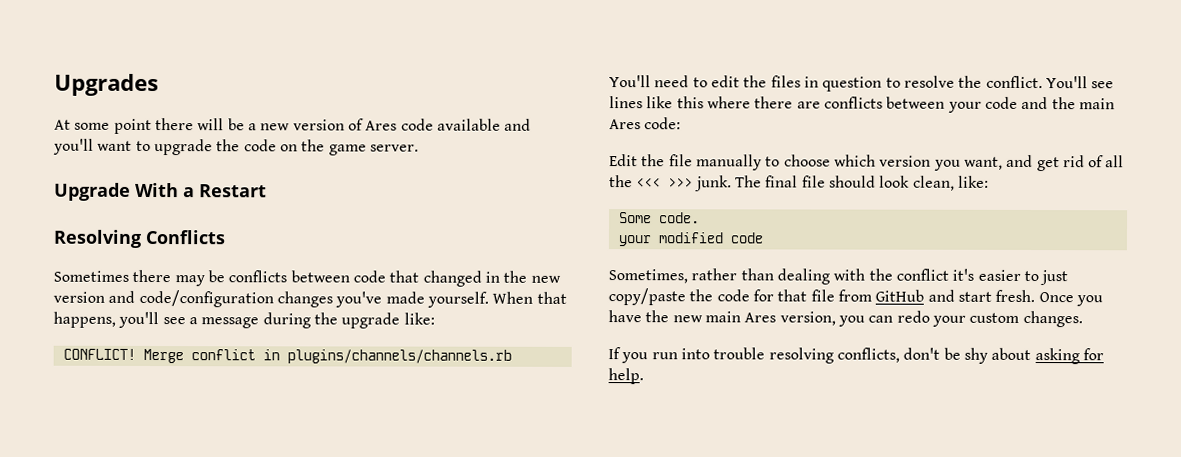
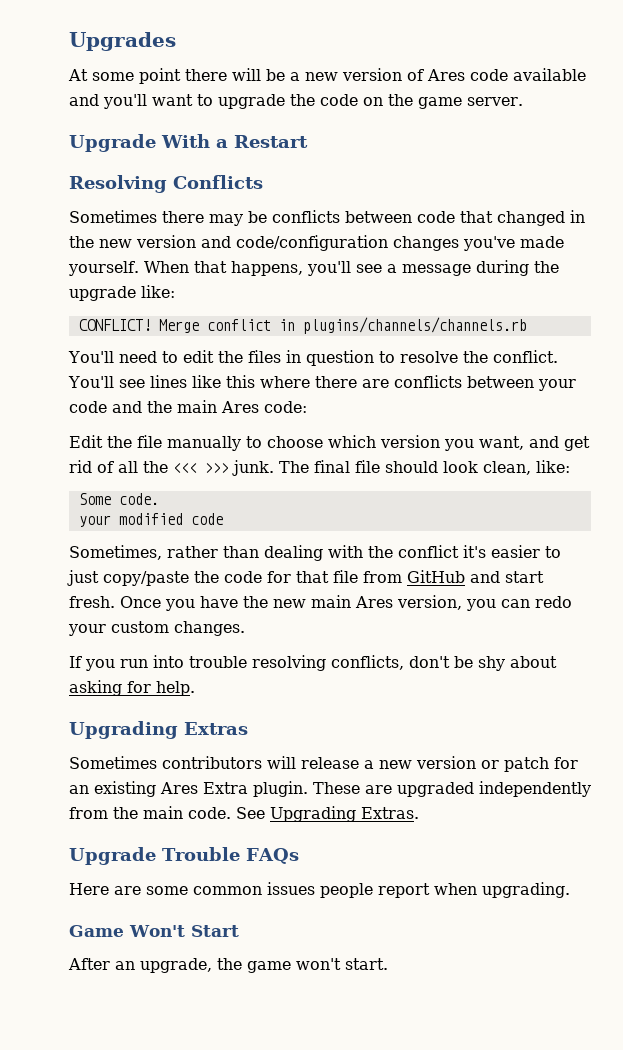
(644, 376) none -> [69,721,248,739] [69,756,578,772] [69,781,591,797] [69,806,419,822] [69,847,299,865] [69,882,570,898] [69,925,239,937] [68,958,388,973] // Upgrading Extras // Sometimes contributors will release a new version or patch for an existing Ares Extra plugin. These are upgraded independently from the main code. See Upgrading Extras. // Upgrade Trouble FAQs // Here are some common issues people report when upgrading. // Game Won't Start // After an upgrade, the game won't start.

